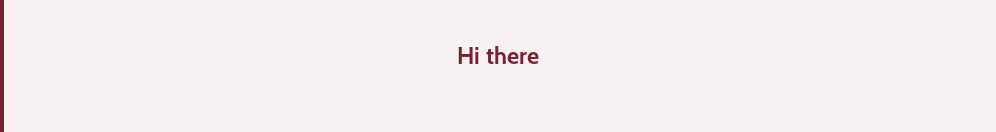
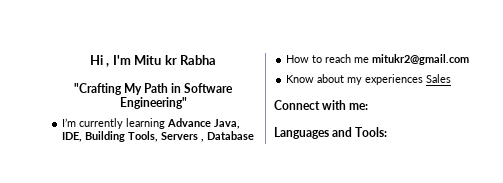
[486,46,540,64] there -> [106,55,216,67] [73,83,234,95] [119,97,187,109] [62,118,241,129] [62,131,255,142] [286,54,470,65] [286,74,452,85] [274,100,369,110] [274,127,388,139] , I'm Mitu kr Rabha // "Crafting My Path in Software Engineering" // I’m currently learning Advance Java, IDE, Building Tools, Servers , Database // How to reach me mitukr2@gmail.com // Know about my experiences Sales // Connect with me: // Languages and Tools:

